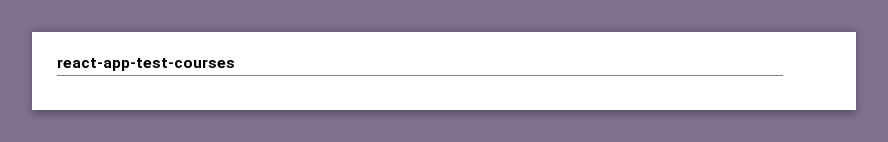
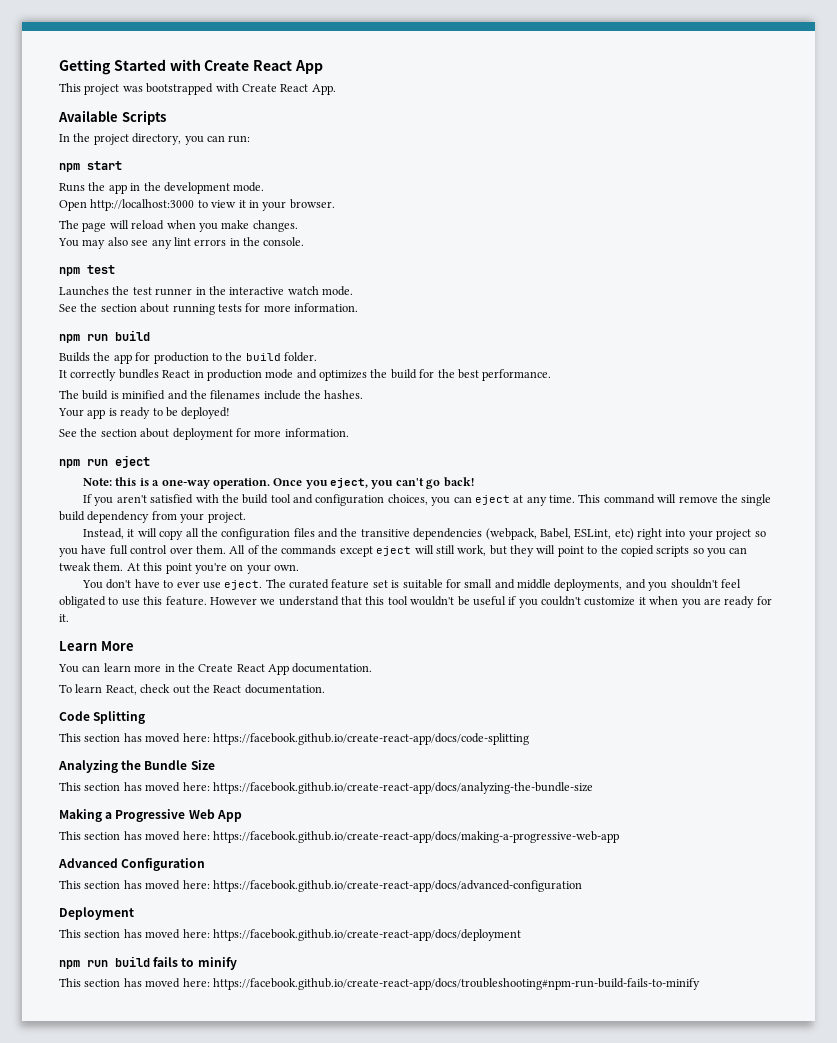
[57,58,235,71] react-app-test-courses -> [59,59,323,75] [59,83,336,95] [58,110,166,125] [59,133,251,145] [59,161,122,172] [59,182,265,194] [59,199,335,211] [59,220,298,232] [58,237,305,249] [59,265,115,276] [59,286,353,296] [59,303,358,315] [59,330,150,343] [59,352,317,364] [59,369,552,381] [59,390,364,400] [58,407,231,419] [59,428,349,440] [59,455,150,468] [83,477,474,489] [83,494,772,506] [59,511,246,523] [83,528,766,540] [59,545,748,557] [59,562,299,574] [82,579,741,591] [59,596,772,608] [59,614,69,622] [59,641,134,651] [58,663,373,675] [59,684,325,695] [59,711,146,724] [59,733,529,745] [58,760,215,773] [59,782,593,794] [59,809,242,822] [59,831,619,843] [58,858,206,871] [59,880,582,892] [59,907,134,920] [59,929,521,941] [59,956,237,970] [59,978,700,990] Getting Started with Create React App // This project was bootstrapped with Create React App. // Available Scripts // In the project directory, you can run: // npm start // Runs the app in the development mode. // Open http://localhost:3000 to view it in your browser. // The page will reload when you make changes. // You may also see any lint errors in the console. // npm test // Launches the test runner in the interactive watch mode. // See the section about running tests for more information. // npm run build // Builds the app for production to the build folder. // It correctly bundles React in production mode and optimizes the build for the best performance. // The build is minified and the filenames include the hashes. // Your app is ready to be deployed! // See the section about deployment for more information. // npm run eject // Note: this is a one-way operation. Once you eject, you can't go back! // If you aren't satisfied with the build tool and configuration choices, you can eject at any time. This command will remove the single build dependency from your project. // Instead, it will copy all the configuration files and the transitive dependencies (webpack, Babel, ESLint, etc) right into your project so you have full control over them. All of the commands except eject will still work, but they will point to the copied scripts so you can tweak them. At this point you're on your own. // You don't have to ever use eject. The curated feature set is suitable for small and middle deployments, and you shouldn't feel obligated to use this feature. However we understand that this tool wouldn't be useful if you couldn't customize it when you are ready for it. // Learn More // You can learn more in the Create React App documentation. // To learn React, check out the React documentation. // Code Splitting // This section has moved here: https://facebook.github.io/create-react-app/docs/code-splitting // Analyzing the Bundle Size // This section has moved here: https://facebook.github.io/create-react-app/docs/analyzing-the-bundle-size // Making a Progressive Web App // This section has moved here: https://facebook.github.io/create-react-app/docs/making-a-progressive-web-app // Advanced Configuration // This section has moved here: https://facebook.github.io/create-react-app/docs/advanced-configuration // Deployment // This section has moved here: https://facebook.github.io/create-react-app/docs/deployment // npm run build fails to minify // This section has moved here: https://facebook.github.io/create-react-app/docs/troubleshooting#npm-run-build-fails-to-minify

